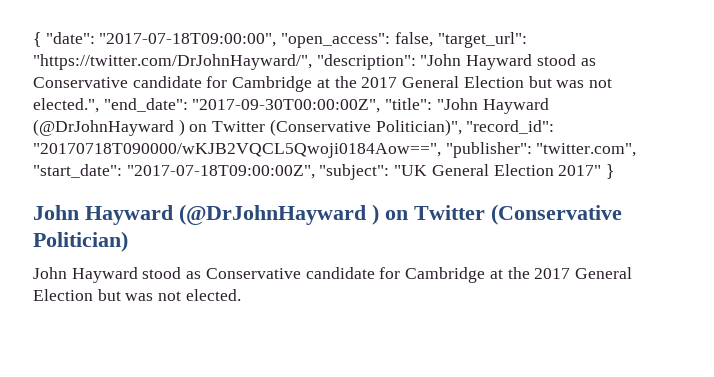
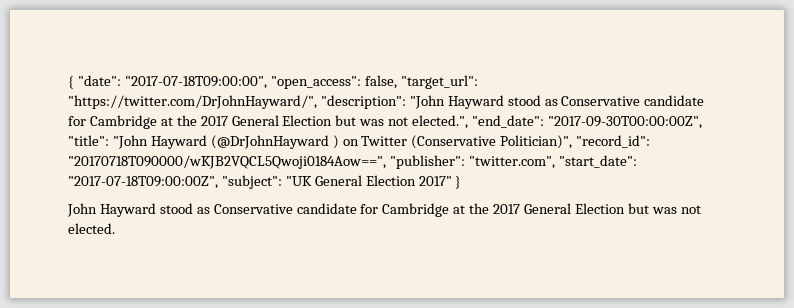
[33,204,622,225] [33,231,128,252] // John Hayward (@DrJohnHayward ) on Twitter (Conservative Politician) -> (462, 182) none

